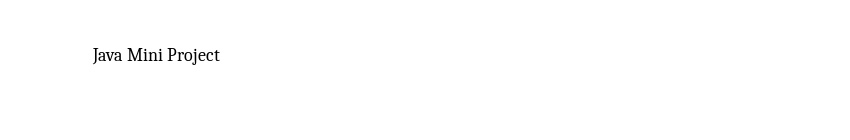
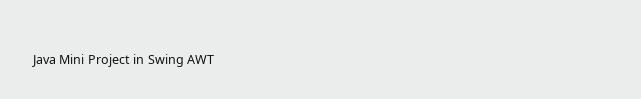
(221, 56) none -> [133,54,214,67] in Swing AWT

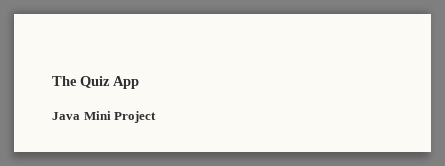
[32,54,214,67] Java Mini Project in Swing AWT -> [52,76,139,89] [52,111,157,123] The Quiz App // Java Mini Project

